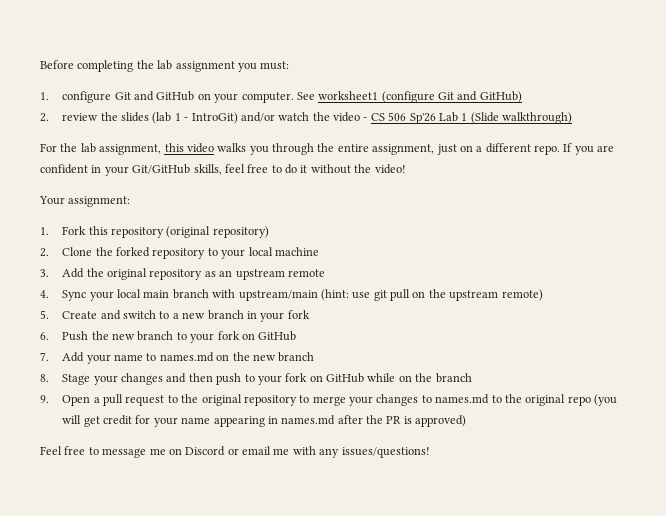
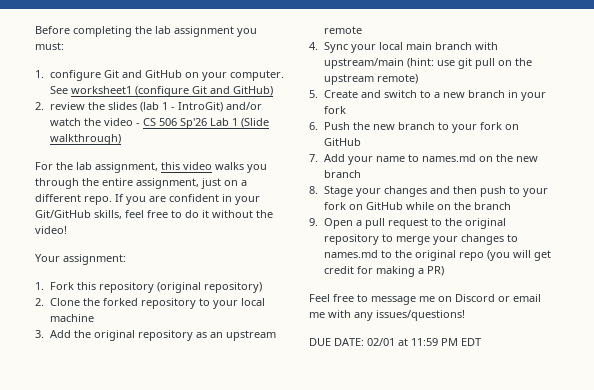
[153,415,467,427] your name appearing in names.md after the PR is approved) -> [376,266,445,277] making a PR)
(430, 452) none -> [309,338,481,346] // DUE DATE: 02/01 at 11:59 PM EDT

